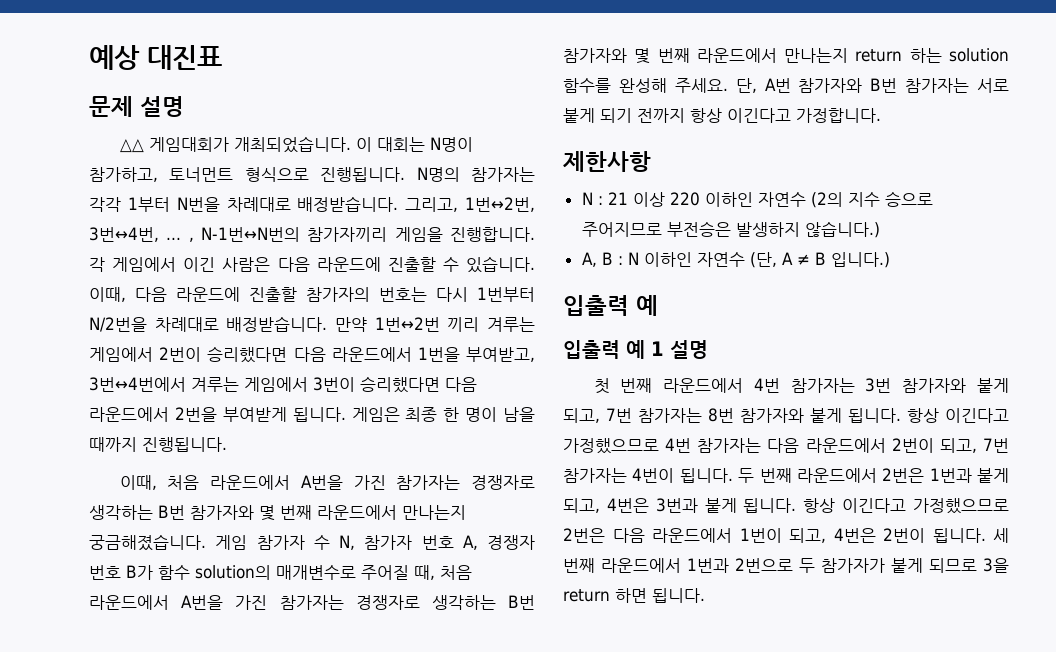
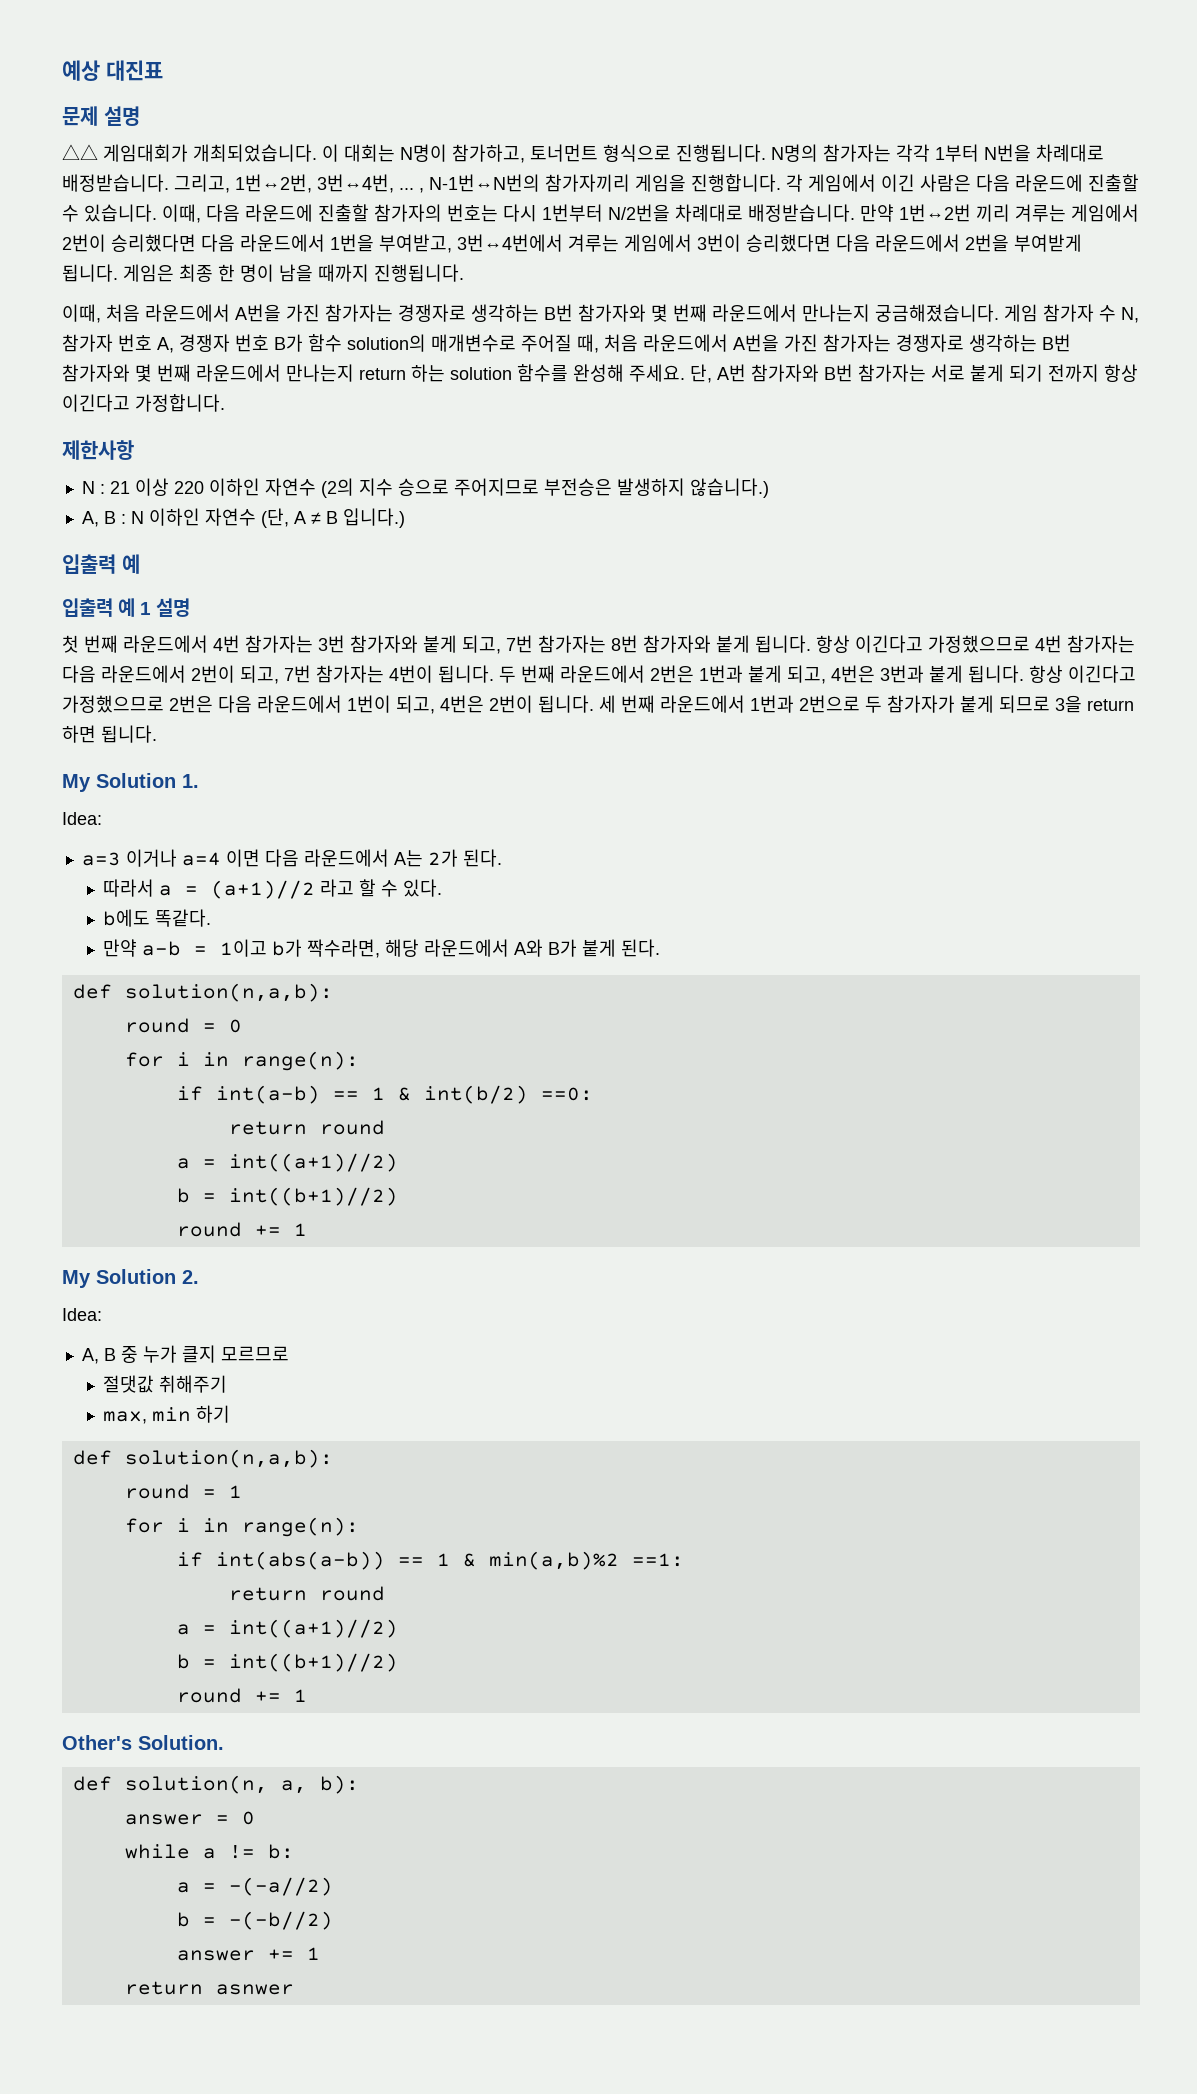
(705, 595) none -> [62,773,199,792] [62,812,102,825] [81,849,502,867] [103,879,443,899] [103,909,212,927] [103,939,661,958] [72,983,333,1002] [124,1018,242,1033] [124,1051,359,1071] [176,1085,593,1104] [228,1120,385,1135] [176,1153,398,1172] [176,1187,398,1206] [176,1222,307,1237] [62,1269,199,1288] [62,1308,102,1321] [81,1345,289,1364] [103,1375,228,1393] [103,1405,231,1424] [72,1449,333,1468] [124,1484,242,1499] [124,1517,359,1537] [176,1551,684,1570] [228,1586,385,1601] [176,1619,398,1638] [176,1653,398,1672] [176,1688,307,1703] [62,1735,224,1750] [72,1775,359,1794] [124,1811,255,1825] [124,1844,294,1859] [176,1877,333,1896] [176,1911,333,1930] [176,1947,320,1961] [124,1981,294,1995] // My Solution 1. // Idea: // a=3 이거나 a=4 이면 다음 라운드에서 A는 2가 된다. // 따라서 a = (a+1)//2 라고 할 수 있다. // b에도 똑같다. // 만약 a-b = 1이고 b가 짝수라면, 해당 라운드에서 A와 B가 붙게 된다. // def solution(n,a,b): // round = 0 // for i in range(n): // if int(a-b) == 1 & int(b/2) ==0: // return round // a = int((a+1)//2) // b = int((b+1)//2) // round += 1 // My Solution 2. // Idea: // A, B 중 누가 클지 모르므로 // 절댓값 취해주기 // max, min 하기 // def solution(n,a,b): // round = 1 // for i in range(n): // if int(abs(a-b)) == 1 & min(a,b)%2 ==1: // return round // a = int((a+1)//2) // b = int((b+1)//2) // round += 1 // Other's Solution. // def solution(n, a, b): // answer = 0 // while a != b: // a = -(-a//2) // b = -(-b//2) // answer += 1 // return asnwer

